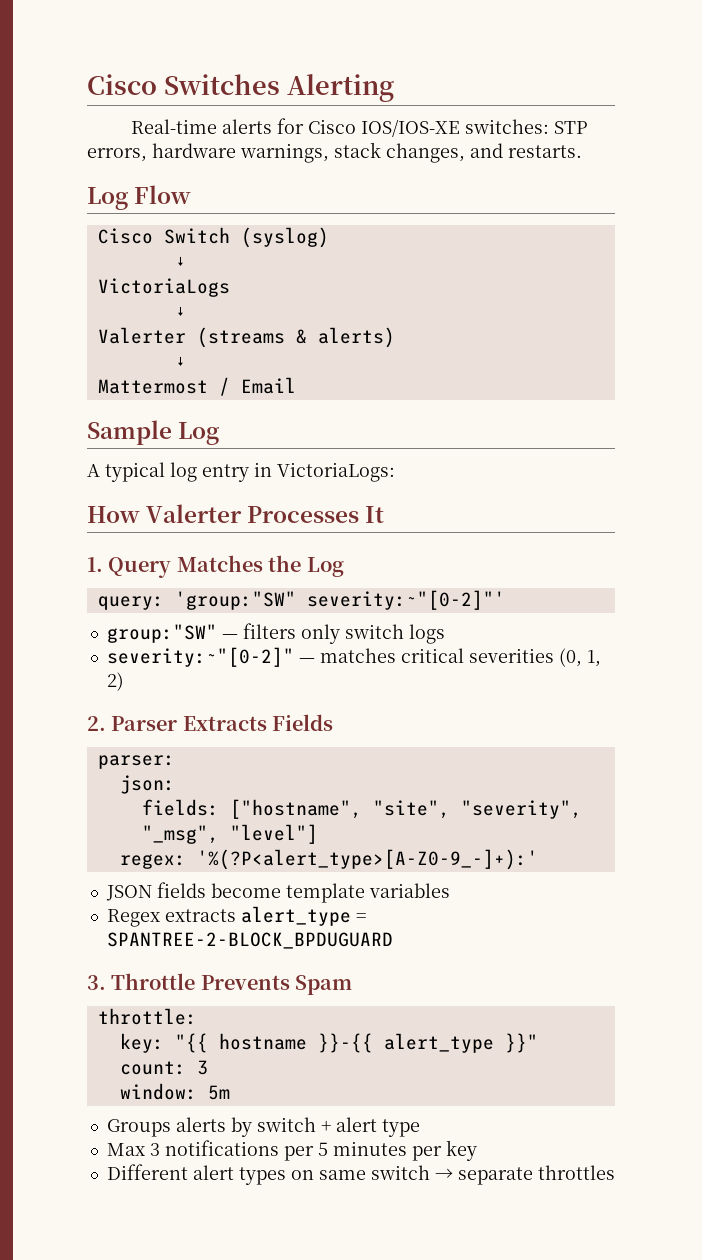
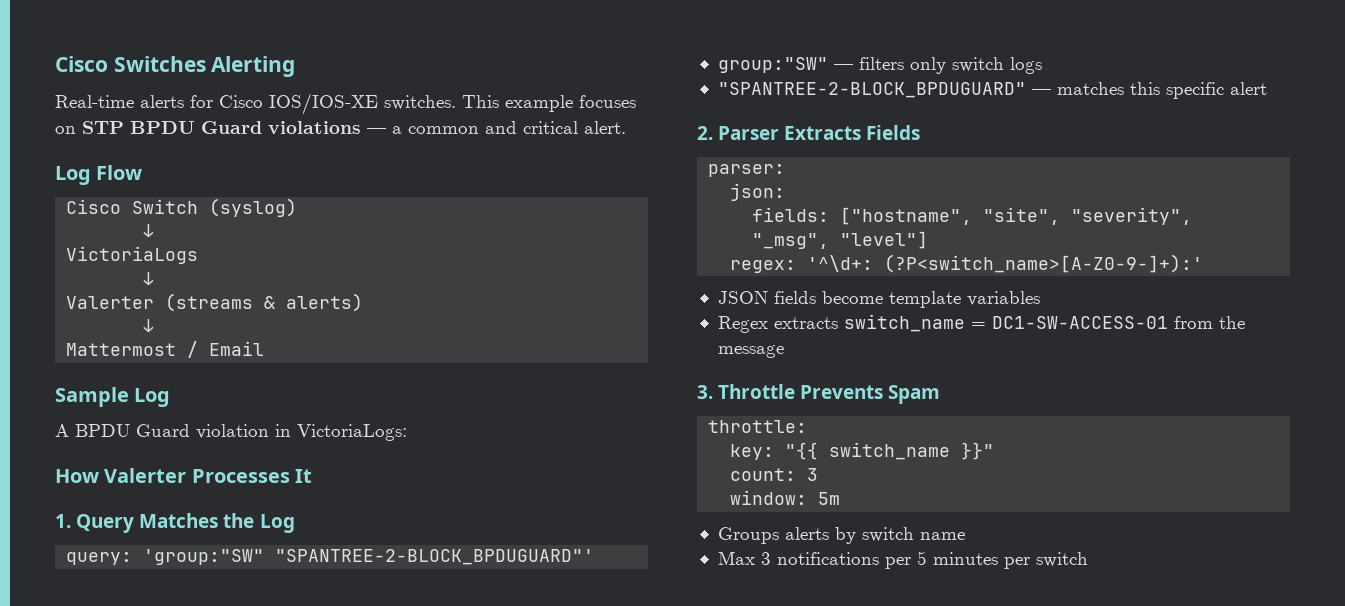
[465,119,589,134] [87,142,582,163] switches: STP errors, hardware warnings, stack changes, and restarts. -> [384,95,636,112] [55,121,626,134] switches. This example focuses on STP BPDU Guard violations — a common and critical alert.
[105,462,249,482] typical log entry -> [75,424,269,439] BPDU Guard violation
[306,590,505,610] severity:~"[0-2]"' -> [275,549,595,565] "SPANTREE-2-BLOCK_BPDUGUARD"'
[106,647,294,667] severity:~"[0-2]" -> [717,82,1026,98] "SPANTREE-2-BLOCK_BPDUGUARD"
[400,648,601,667] [106,672,124,691] critical severities (0, 1, 2) -> [1129,82,1267,99] this specific alert
[196,849,538,870] '%(?P<alert_type>[A-Z0-9_-]+):' -> [807,254,1204,273] '^\d+: (?P<switch_name>[A-Z0-9-]+):'
[240,906,366,926] [106,932,393,949] alert_type = SPANTREE-2-BLOCK_BPDUGUARD -> [843,314,1245,332] [717,345,784,358] switch_name = DC1-SW-ACCESS-01 from the message
[218,1033,494,1053] hostname }}-{{ alert_type -> [829,442,951,460] switch_name
[320,1117,420,1137] + alert type -> [919,532,965,540] name
[445,1140,477,1161] [106,1164,615,1185] key // Different alert types on same switch → separate throttles -> [1035,552,1088,567] switch

